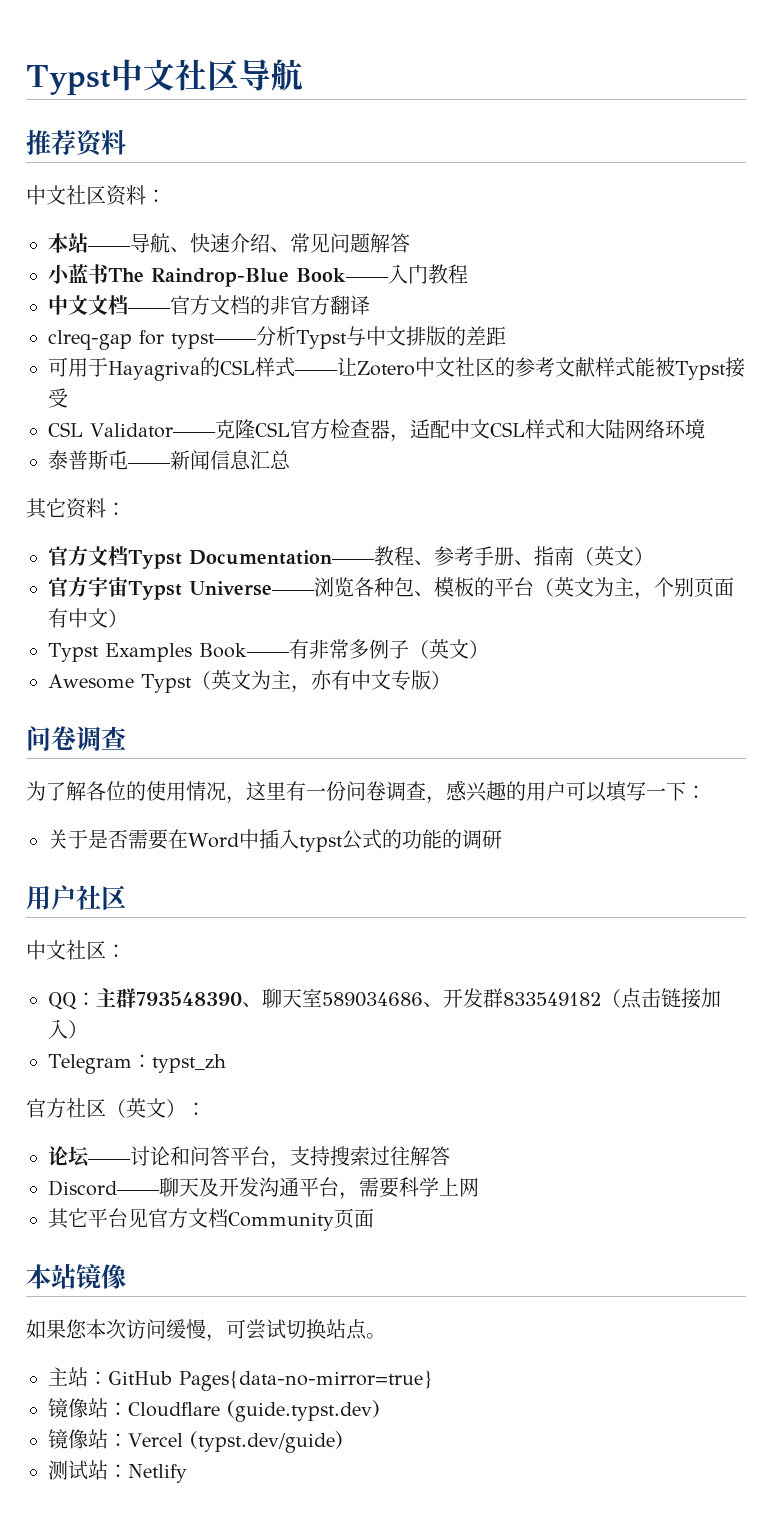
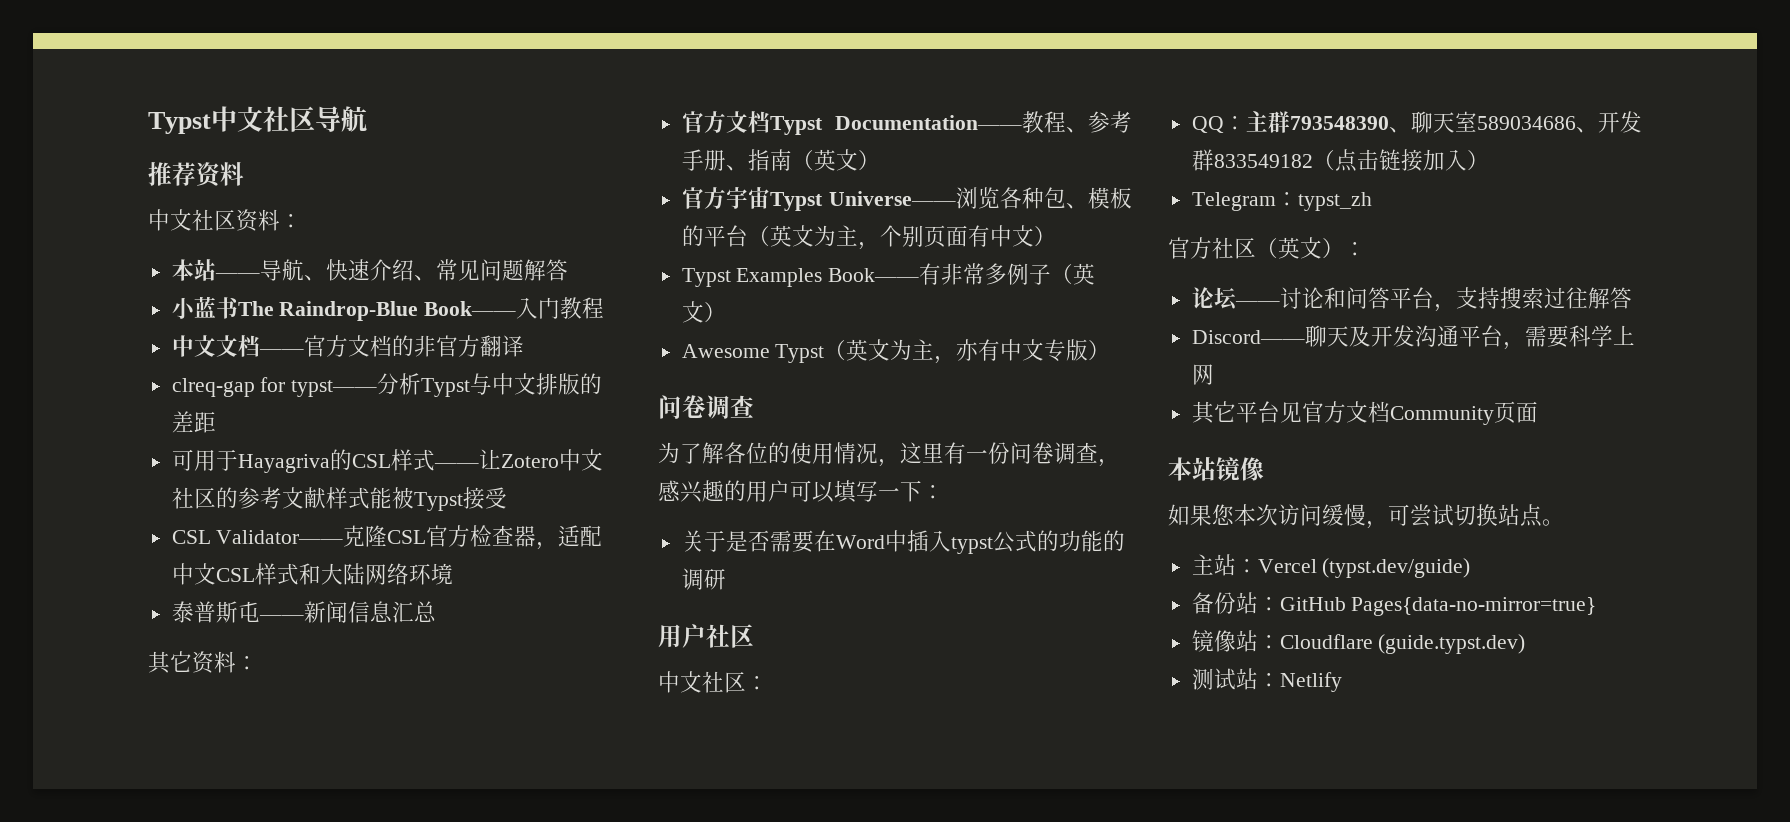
(108, 1378) none -> [1257,558,1471,578] [1191,592,1280,614] Vercel (typst.dev/guide) // 备份站：
[48,1429,343,1453] // 镜像站：Vercel (typst.dev/guide) -> (1526, 644) none

